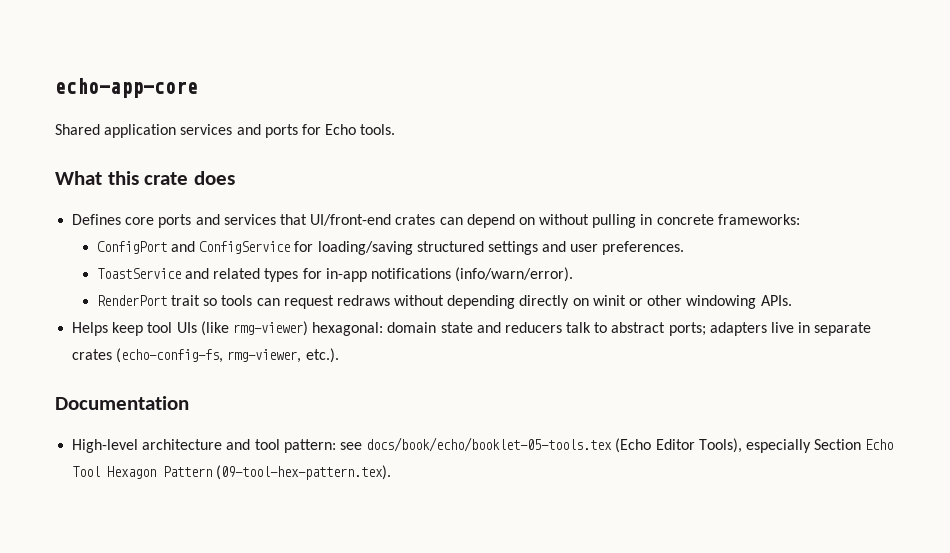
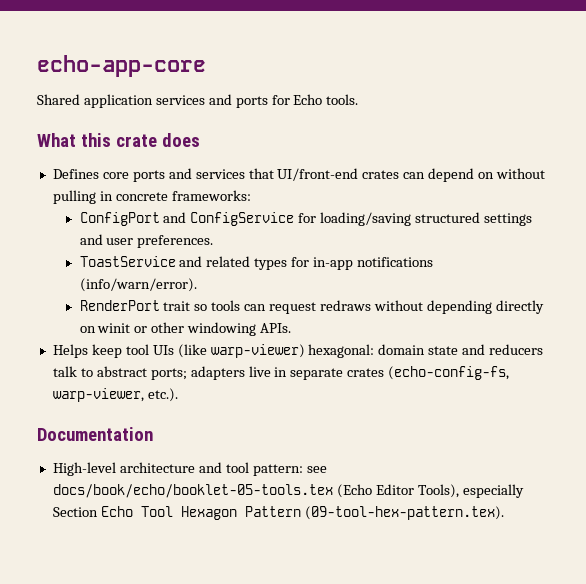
[232,321,308,336] rmg-viewer) -> [210,344,305,358] warp-viewer)
[227,349,302,363] rmg-viewer, -> [52,388,144,402] warp-viewer,

